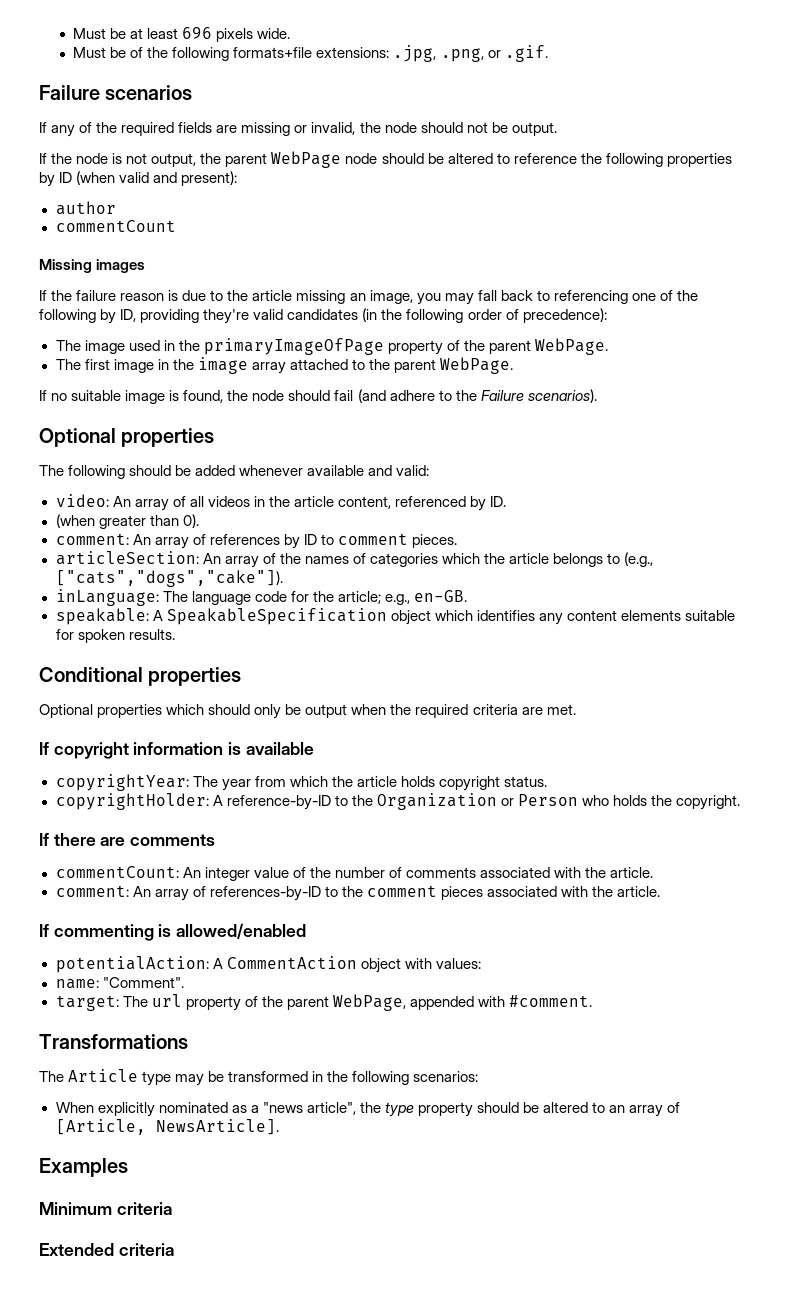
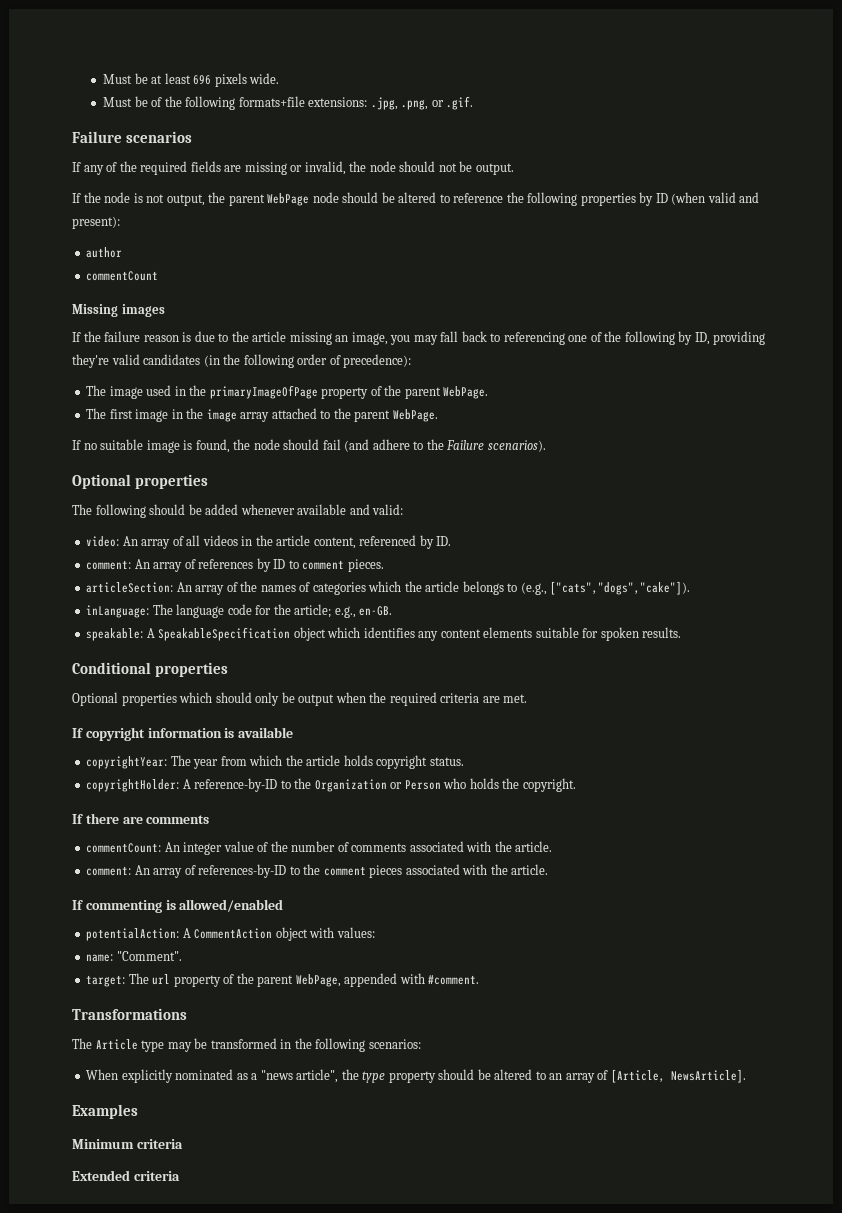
[55,514,199,529] // (when greater than 0). -> (452, 541) none

